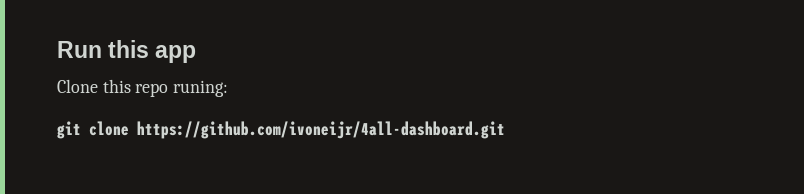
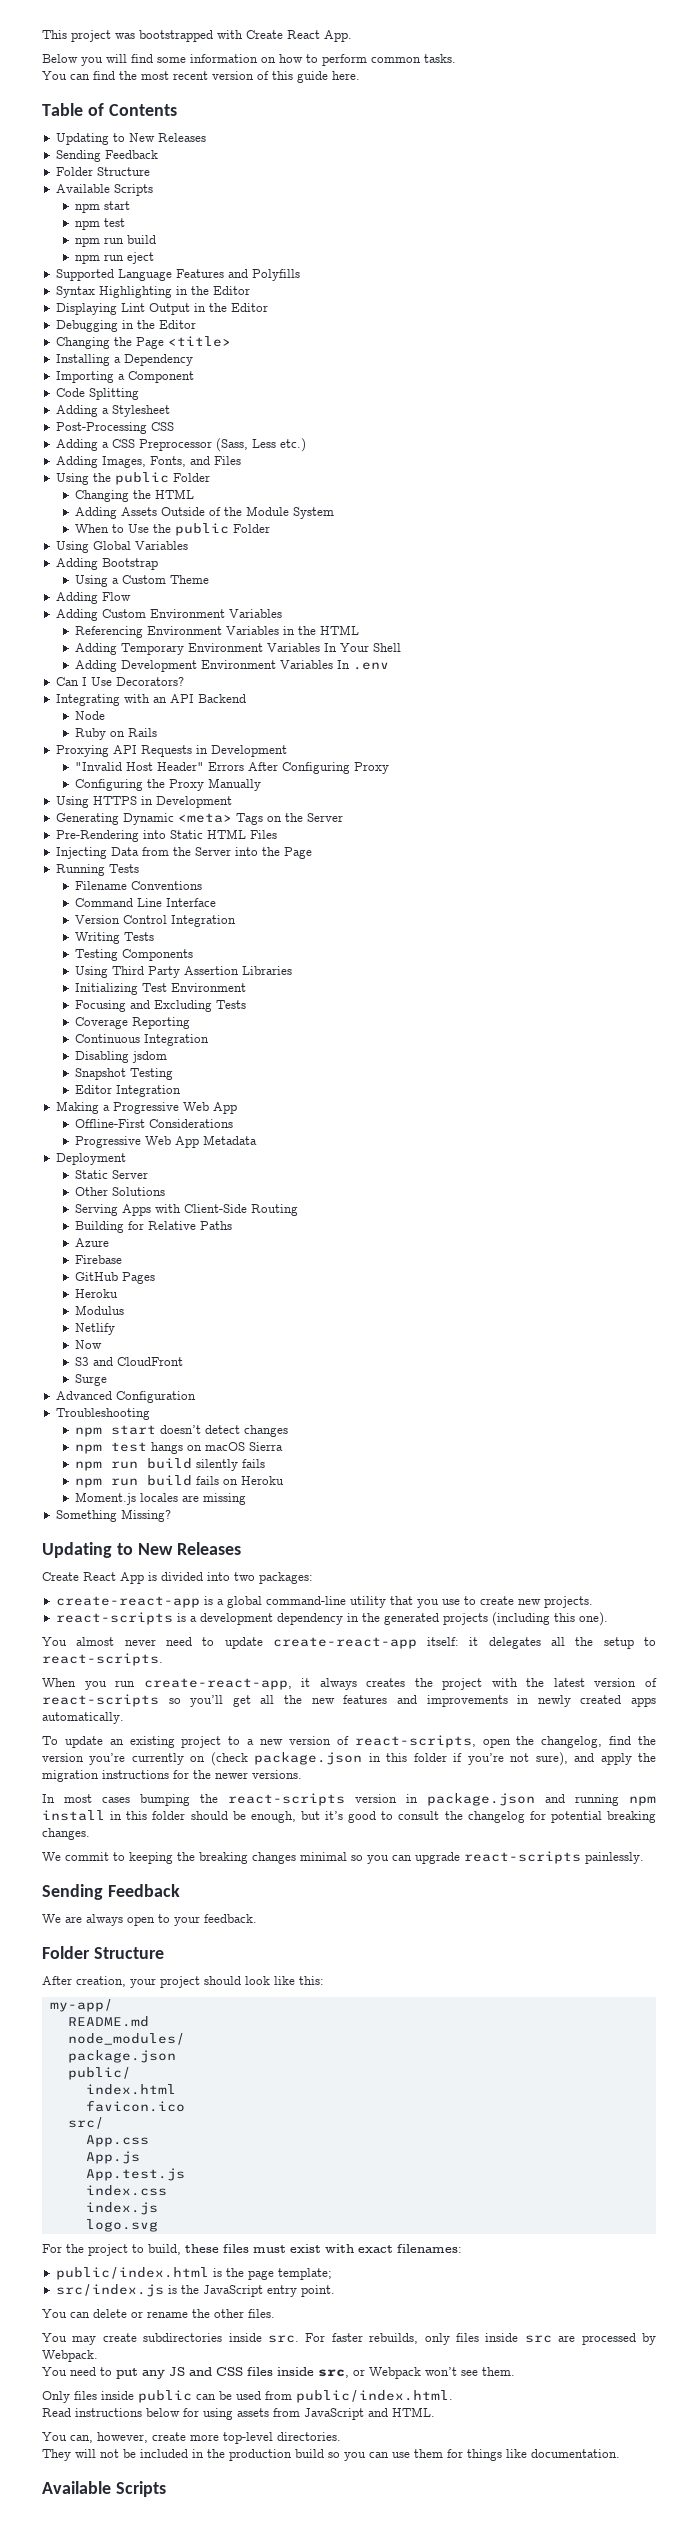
[57,40,197,63] [57,79,229,97] [57,121,505,139] Run this app // Clone this repo runing: // git clone https://github.com/ivoneijr/4all-dashboard.git -> [42,30,352,42] [42,54,456,66] [42,71,360,83] [42,103,177,116] [55,133,206,145] [55,150,158,162] [55,167,150,176] [55,184,153,196] [74,201,130,213] [74,218,125,230] [74,235,156,247] [74,252,154,264] [55,269,300,281] [55,286,250,298] [55,303,268,315] [55,320,196,332] [55,336,231,349] [55,354,193,366] [55,371,194,383] [55,388,139,400] [55,405,170,417] [55,422,174,434] [55,438,306,452] [55,456,241,468] [55,472,210,485] [74,489,194,502] [74,506,334,519] [74,523,270,536] [55,541,188,553] [55,558,158,570] [74,575,209,587] [55,592,131,604] [55,609,282,621] [74,625,359,638] [74,643,401,655] [74,660,389,672] [55,677,184,686] [55,694,246,706] [74,711,105,720] [74,728,157,740] [55,745,287,757] [74,762,389,774] [74,778,261,791] [55,796,232,808] [55,813,343,825] [55,829,277,842] [55,847,312,859] [55,864,139,876] [74,881,202,890] [74,898,216,907] [74,915,236,927] [74,932,154,944] [74,949,193,961] [74,966,292,978] [74,983,246,995] [74,1000,246,1012] [74,1017,190,1029] [74,1034,209,1046] [74,1051,167,1063] [74,1068,173,1080] [74,1085,181,1097] [55,1101,237,1114] [74,1119,233,1128] [74,1135,257,1148] [55,1153,126,1165] [74,1170,148,1179] [74,1187,165,1196] [74,1204,298,1216] [74,1221,232,1233] [74,1238,109,1247] [74,1255,122,1264] [74,1272,155,1284] [74,1289,118,1298] [74,1305,124,1315] [74,1323,115,1335] [74,1340,102,1349] [74,1357,183,1366] [74,1374,107,1386] [55,1391,196,1403] [55,1408,150,1420] [74,1425,288,1437] [74,1442,283,1454] [74,1458,265,1471] [74,1475,284,1488] [74,1492,246,1505] [55,1509,171,1522] [42,1542,241,1558] [42,1572,313,1584] [55,1596,593,1608] [55,1612,608,1626] [42,1637,656,1649] [42,1653,163,1666] [42,1678,657,1690] [42,1694,657,1707] [42,1712,124,1724] [42,1735,657,1748] [42,1752,656,1766] [42,1770,302,1782] [42,1793,656,1806] [42,1810,656,1823] [42,1828,90,1840] [42,1851,644,1864] [42,1884,180,1900] [42,1914,257,1926] [42,1946,164,1959] [42,1976,324,1988] [49,1999,113,2012] [67,2016,149,2027] [67,2033,185,2045] [67,2050,176,2063] [67,2067,131,2080] [85,2084,176,2095] [85,2100,185,2112] [67,2117,104,2129] [85,2135,149,2147] [85,2151,140,2164] [85,2168,185,2181] [85,2185,167,2196] [85,2202,158,2215] [85,2219,158,2232] [42,2244,462,2256] [55,2267,332,2280] [55,2284,335,2297] [42,2309,275,2318] [42,2333,656,2345] [42,2350,98,2362] [42,2367,515,2379] [42,2390,453,2403] [42,2407,435,2420] [42,2432,341,2444] [42,2449,620,2461] [42,2481,166,2497] This project was bootstrapped with Create React App. // Below you will find some information on how to perform common tasks. // You can find the most recent version of this guide here. // Table of Contents // Updating to New Releases // Sending Feedback // Folder Structure // Available Scripts // npm start // npm test // npm run build // npm run eject // Supported Language Features and Polyfills // Syntax Highlighting in the Editor // Displaying Lint Output in the Editor // Debugging in the Editor // Changing the Page <title> // Installing a Dependency // Importing a Component // Code Splitting // Adding a Stylesheet // Post-Processing CSS // Adding a CSS Preprocessor (Sass, Less etc.) // Adding Images, Fonts, and Files // Using the public Folder // Changing the HTML // Adding Assets Outside of the Module System // When to Use the public Folder // Using Global Variables // Adding Bootstrap // Using a Custom Theme // Adding Flow // Adding Custom Environment Variables // Referencing Environment Variables in the HTML // Adding Temporary Environment Variables In Your Shell // Adding Development Environment Variables In .env // Can I Use Decorators? // Integrating with an API Backend // Node // Ruby on Rails // Proxying API Requests in Development // "Invalid Host Header" Errors After Configuring Proxy // Configuring the Proxy Manually // Using HTTPS in Development // Generating Dynamic <meta> Tags on the Server // Pre-Rendering into Static HTML Files // Injecting Data from the Server into the Page // Running Tests // Filename Conventions // Command Line Interface // Version Control Integration // Writing Tests // Testing Components // Using Third Party Assertion Libraries // Initializing Test Environment // Focusing and Excluding Tests // Coverage Reporting // Continuous Integration // Disabling jsdom // Snapshot Testing // Editor Integration // Making a Progressive Web App // Offline-First Considerations // Progressive Web App Metadata // Deployment // Static Server // Other Solutions // Serving Apps with Client-Side Routing // Building for Relative Paths // Azure // Firebase // GitHub Pages // Heroku // Modulus // Netlify // Now // S3 and CloudFront // Surge // Advanced Configuration // Troubleshooting // npm start doesn’t detect changes // npm test hangs on macOS Sierra // npm run build silently fails // npm run build fails on Heroku // Moment.js locales are missing // Something Missing? // Updating to New Releases // Create React App is divided into two packages: // create-react-app is a global command-line utility that you use to create new projects. // react-scripts is a development dependency in the generated projects (including this one). // You almost never need to update create-react-app itself: it delegates all the setup to react-scripts. // When you run create-react-app, it always creates the project with the latest version of react-scripts so you’ll get all the new features and improvements in newly created apps automatically. // To update an existing project to a new version of react-scripts, open the changelog, find the version you’re currently on (check package.json in this folder if you’re not sure), and apply the migration instructions for the newer versions. // In most cases bumping the react-scripts version in package.json and running npm install in this folder should be enough, but it’s good to consult the changelog for potential breaking changes. // We commit to keeping the breaking changes minimal so you can upgrade react-scripts painlessly. // Sending Feedback // We are always open to your feedback. // Folder Structure // After creation, your project should look like this: // my-app/ // README.md // node_modules/ // package.json // public/ // index.html // favicon.ico // src/ // App.css // App.js // App.test.js // index.css // index.js // logo.svg // For the project to build, these files must exist with exact filenames: // public/index.html is the page template; // src/index.js is the JavaScript entry point. // You can delete or rename the other files. // You may create subdirectories inside src. For faster rebuilds, only files inside src are processed by Webpack. // You need to put any JS and CSS files inside src, or Webpack won’t see them. // Only files inside public can be used from public/index.html. // Read instructions below for using assets from JavaScript and HTML. // You can, however, create more top-level directories. // They will not be included in the production build so you can use them for things like documentation. // Available Scripts

